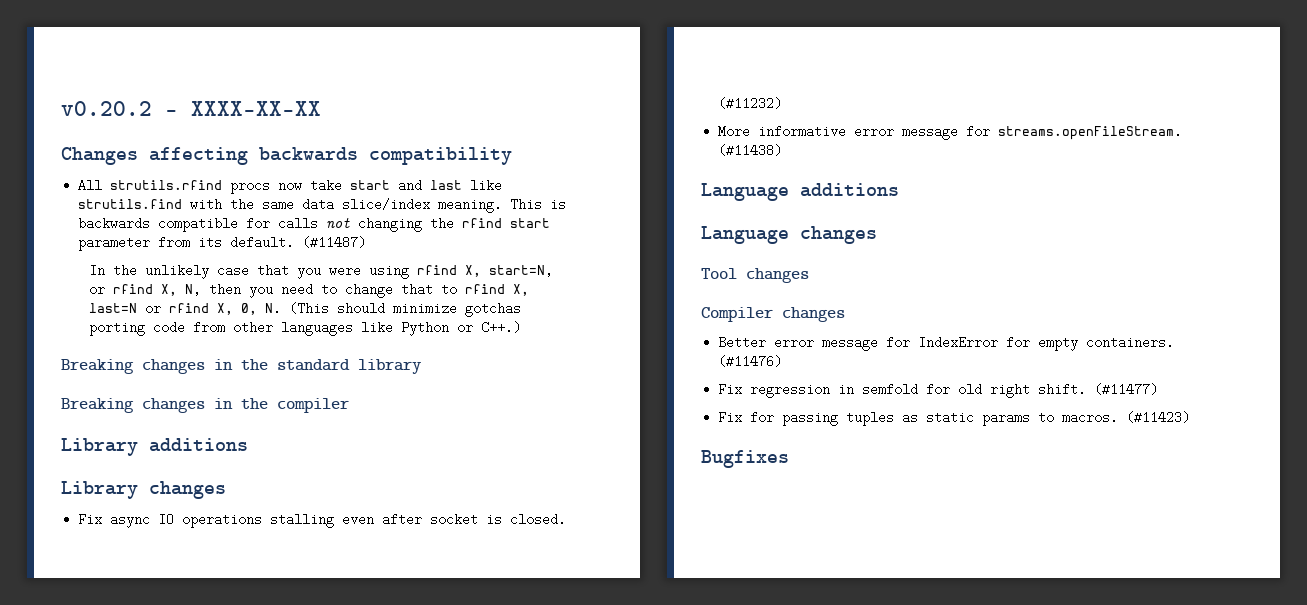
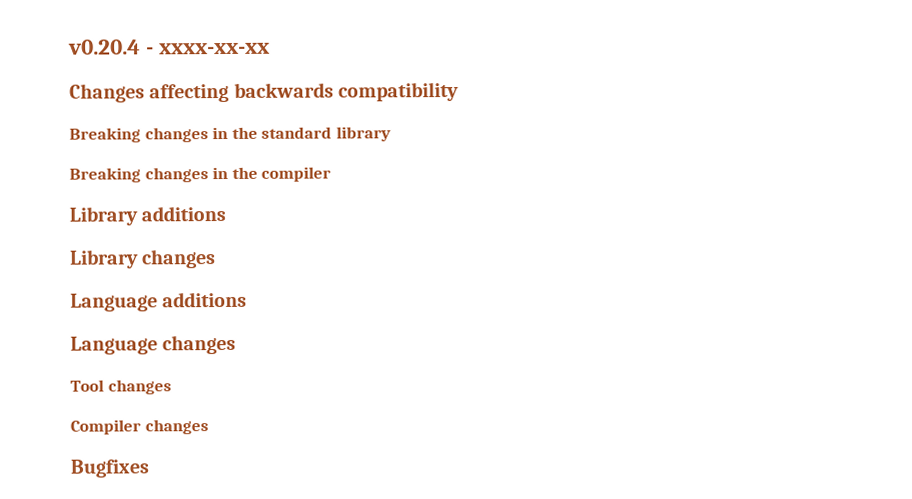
[61,101,321,116] v0.20.2 - XXXX-XX-XX -> [68,39,271,55] v0.20.4 - xxxx-xx-xx
[78,179,503,194] [78,198,567,213] [78,217,551,232] [78,236,367,251] [88,264,553,279] [88,283,529,298] [88,302,521,317] [88,321,521,336] // All strutils.rfind procs now take start and last like strutils.find with the same data slice/index meaning. This is backwards compatible for calls not changing the rfind start parameter from its default. (#11487) // In the unlikely case that you were using rfind X, start=N, or rfind X, N, then you need to change that to rfind X, last=N or rfind X, 0, N. (This should minimize gotchas porting code from other languages like Python or C++.) -> (460, 91) none
[78,513,567,528] [718,97,783,110] [718,125,1183,140] [718,144,783,157] // Fix async IO operations stalling even after socket is closed. (#11232) // More informative error message for streams.openFileStream. (#11438) -> (217, 259) none
[718,336,1175,351] [718,355,783,368] [718,383,1159,398] [718,411,1191,426] // Better error message for IndexError for empty containers. (#11476) // Fix regression in semfold for old right shift. (#11477) // Fix for passing tuples as static params to macros. (#11423) -> (209, 427) none

